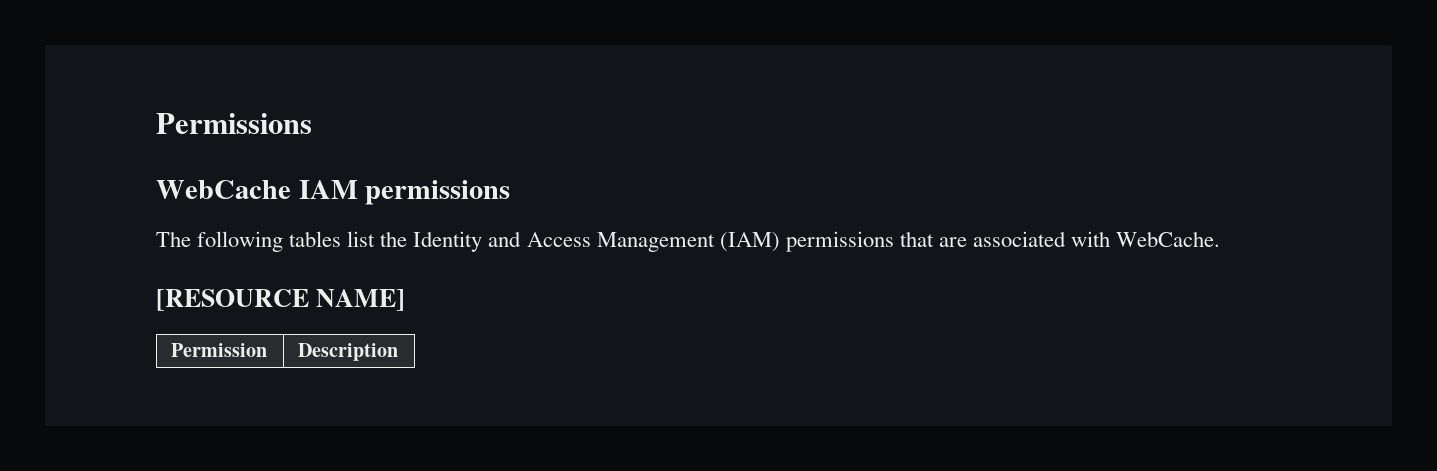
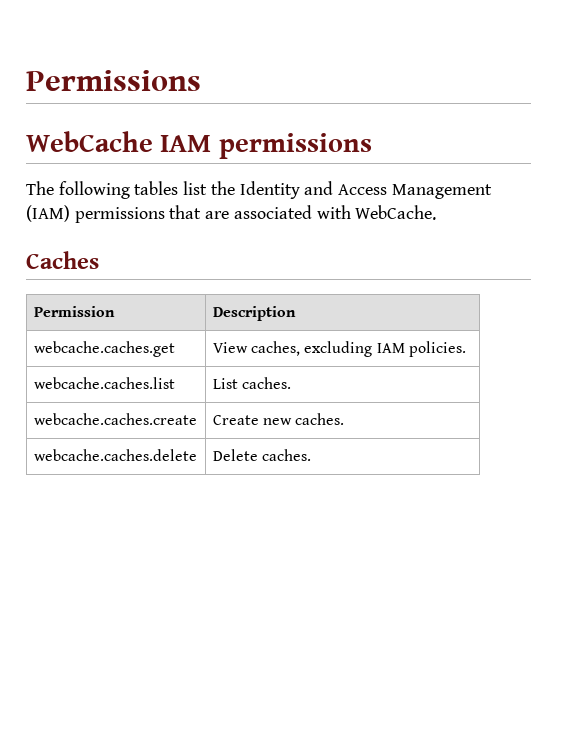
[156,289,406,311] [RESOURCE NAME] -> [26,251,99,269] Caches
(399, 352) none -> [33,341,175,357] [212,341,466,357] [33,377,175,389] [212,377,291,389] [33,413,197,425] [212,413,345,425] [33,449,197,461] [212,449,311,461] // webcache.caches.get | View caches, excluding IAM policies. // webcache.caches.list | List caches. // webcache.caches.create | Create new caches. // webcache.caches.delete | Delete caches.

